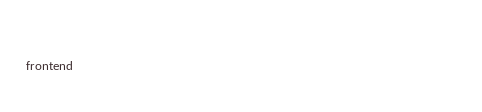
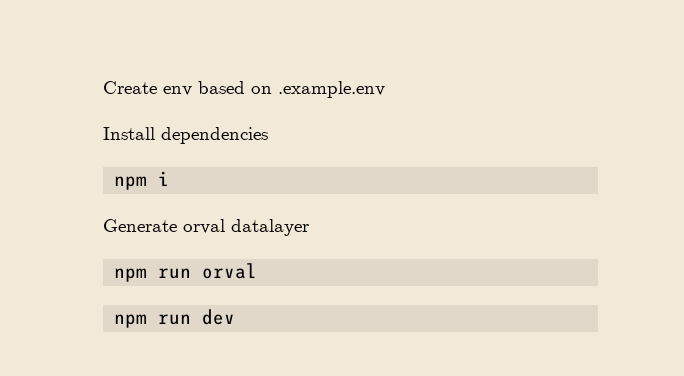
[26,61,73,70] frontend -> [103,81,385,98] [103,127,268,144] [114,171,170,190] [103,219,309,236] [114,263,258,282] [114,309,236,328] Create env based on .example.env // Install dependencies // npm i // Generate orval datalayer // npm run orval // npm run dev

